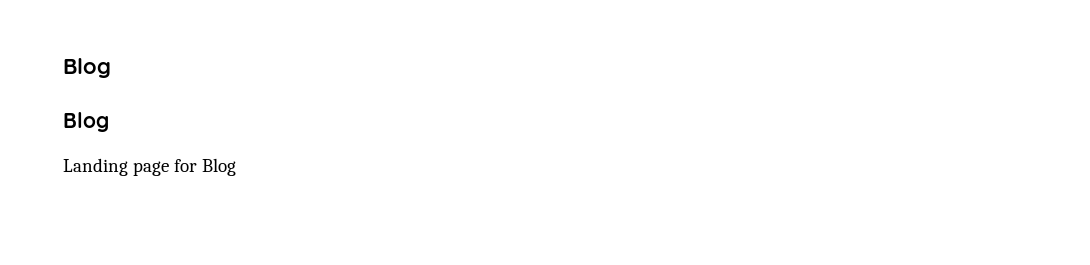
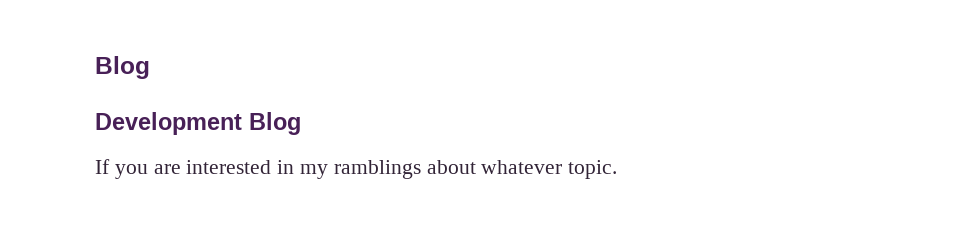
[63,58,111,78] [63,112,109,132] [63,158,237,176] Blog // Blog // Landing page for Blog -> [95,56,150,79] [95,112,301,135] [95,159,618,179] Blog // Development Blog // If you are interested in my ramblings about whatever topic.

